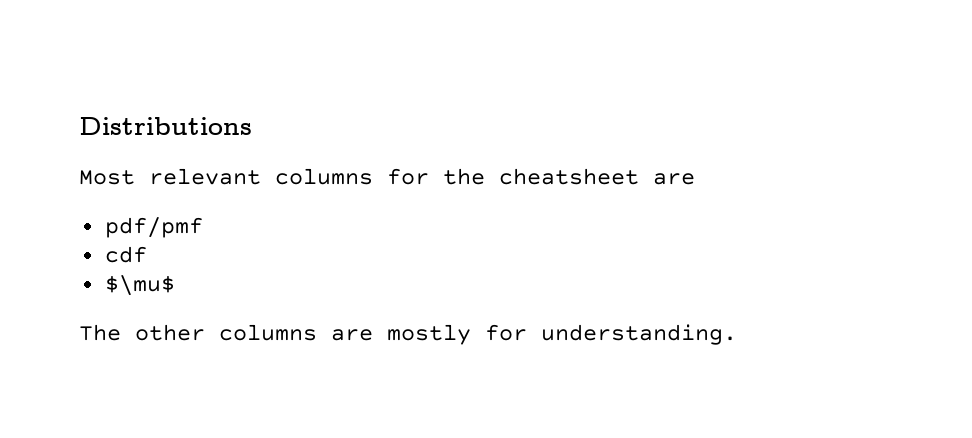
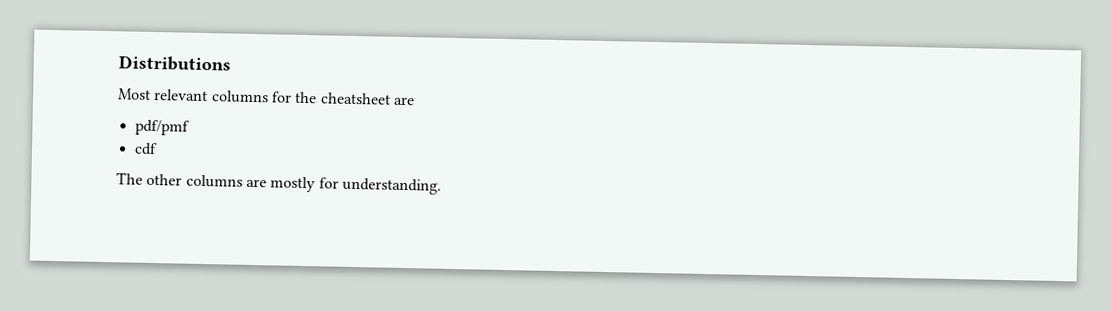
[104,275,175,296] // $\mu$ -> (158, 149) none

